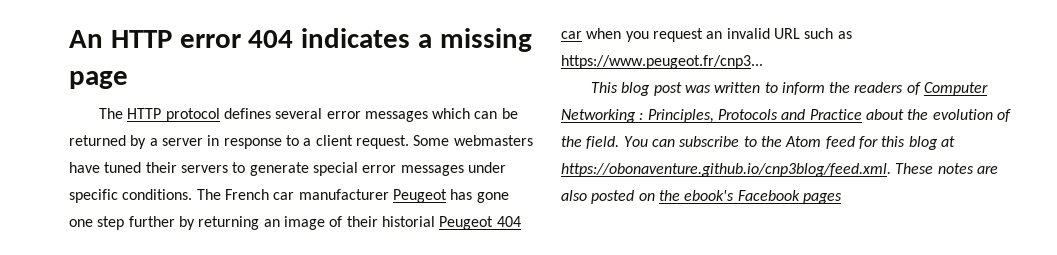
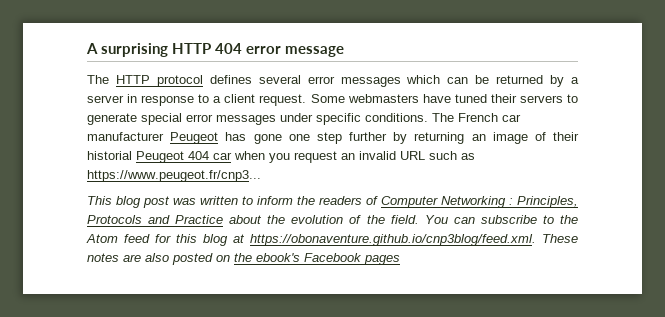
[69,28,532,52] [69,71,128,89] An HTTP error 404 indicates a missing page -> [86,43,345,57] A surprising HTTP 404 error message

